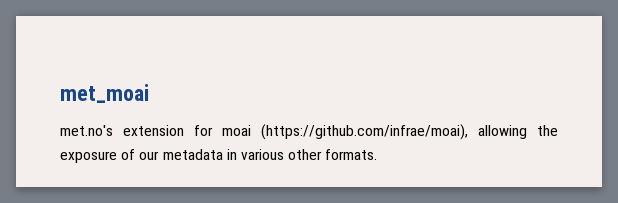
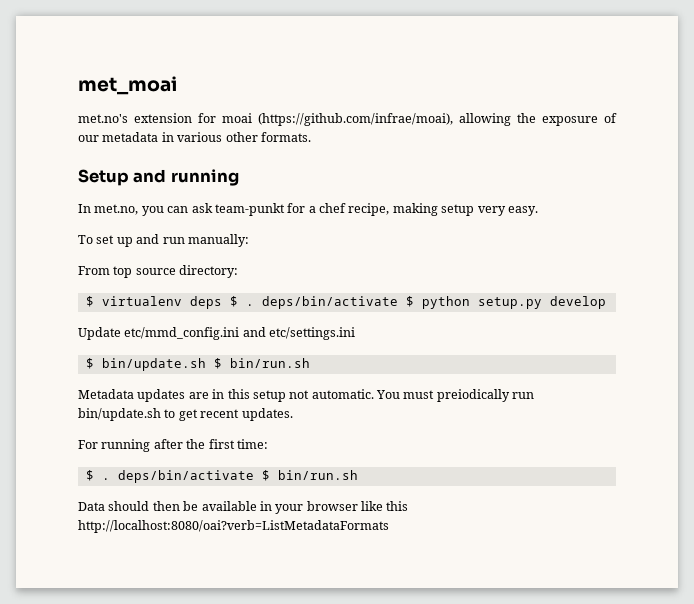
(378, 154) none -> [78,169,239,186] [78,203,538,216] [78,234,249,247] [78,265,239,278] [85,296,606,309] [78,327,356,340] [85,358,310,371] [78,389,535,402] [78,408,293,421] [78,439,268,452] [85,470,358,483] [78,501,409,514] [78,520,389,533] // Setup and running // In met.no, you can ask team-punkt for a chef recipe, making setup very easy. // To set up and run manually: // From top source directory: // $ virtualenv deps $ . deps/bin/activate $ python setup.py develop // Update etc/mmd_config.ini and etc/settings.ini // $ bin/update.sh $ bin/run.sh // Metadata updates are in this setup not automatic. You must preiodically run bin/update.sh to get recent updates. // For running after the first time: // $ . deps/bin/activate $ bin/run.sh // Data should then be available in your browser like this http://localhost:8080/oai?verb=ListMetadataFormats

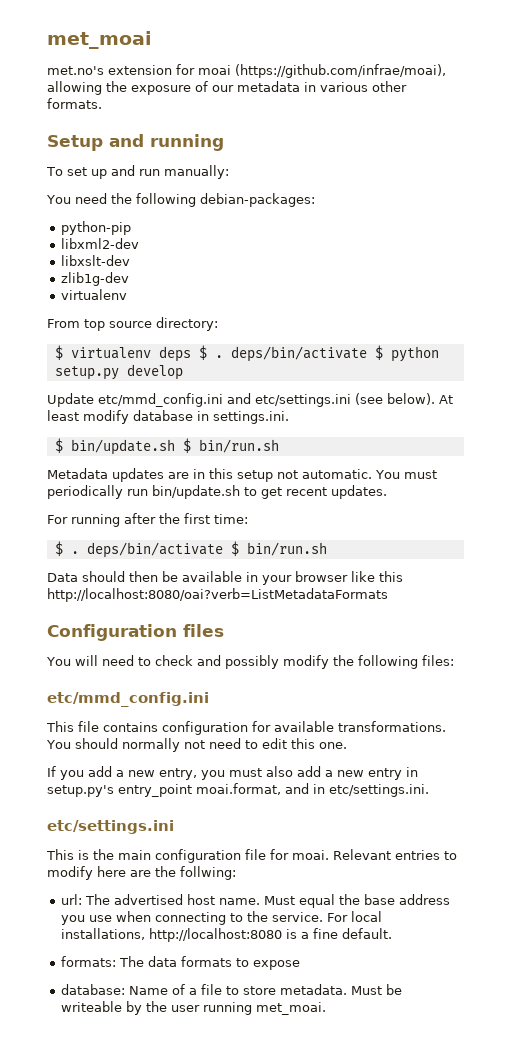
[78,203,538,216] // In met.no, you can ask team-punkt for a chef recipe, making setup very easy. -> (224, 142) none
(249, 240) none -> [46,193,315,207] [61,221,132,235] [61,238,140,249] [61,255,131,266] [61,272,130,286] [61,289,128,300] // You need the following debian-packages: // python-pip // libxml2-dev // libxslt-dev // zlib1g-dev // virtualenv
(356, 333) none -> [355,393,453,405] [47,410,289,424] (see below). At least modify database in settings.ini.
[436,389,510,402] preiodically -> [47,485,123,499] periodically
(389, 526) none -> [47,624,224,641] [46,655,454,669] [47,692,209,707] [46,721,446,735] [46,738,347,752] [47,766,418,780] [47,783,429,797] [47,820,174,834] [46,849,457,863] [47,866,236,880] [61,894,451,908] [61,911,383,925] [61,928,393,942] [61,956,301,970] [61,984,403,995] [61,1001,327,1015] // Configuration files // You will need to check and possibly modify the following files: // etc/mmd_config.ini // This file contains configuration for available transformations. You should normally not need to edit this one. // If you add a new entry, you must also add a new entry in setup.py's entry_point moai.format, and in etc/settings.ini. // etc/settings.ini // This is the main configuration file for moai. Relevant entries to modify here are the follwing: // url: The advertised host name. Must equal the base address you use when connecting to the service. For local installations, http://localhost:8080 is a fine default. // formats: The data formats to expose // database: Name of a file to store metadata. Must be writeable by the user running met_moai.

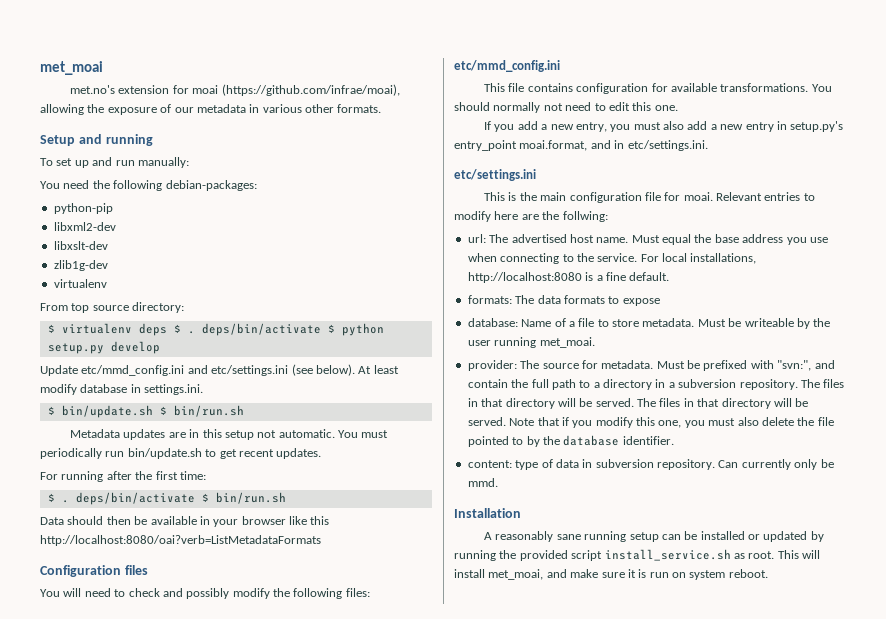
(327, 1008) none -> [467,360,835,371] [467,379,845,390] [467,398,809,409] [467,417,834,428] [467,435,674,447] [467,459,834,470] [467,478,498,487] [454,508,521,518] [484,531,824,542] [454,549,820,561] [454,569,768,580] // provider: The source for metadata. Must be prefixed with "svn:", and contain the full path to a directory in a subversion repository. The files in that directory will be served. The files in that directory will be served. Note that if you modify this one, you must also delete the file pointed to by the database identifier. // content: type of data in subversion repository. Can currently only be mmd. // Installation // A reasonably sane running setup can be installed or updated by running the provided script install_service.sh as root. This will install met_moai, and make sure it is run on system reboot.

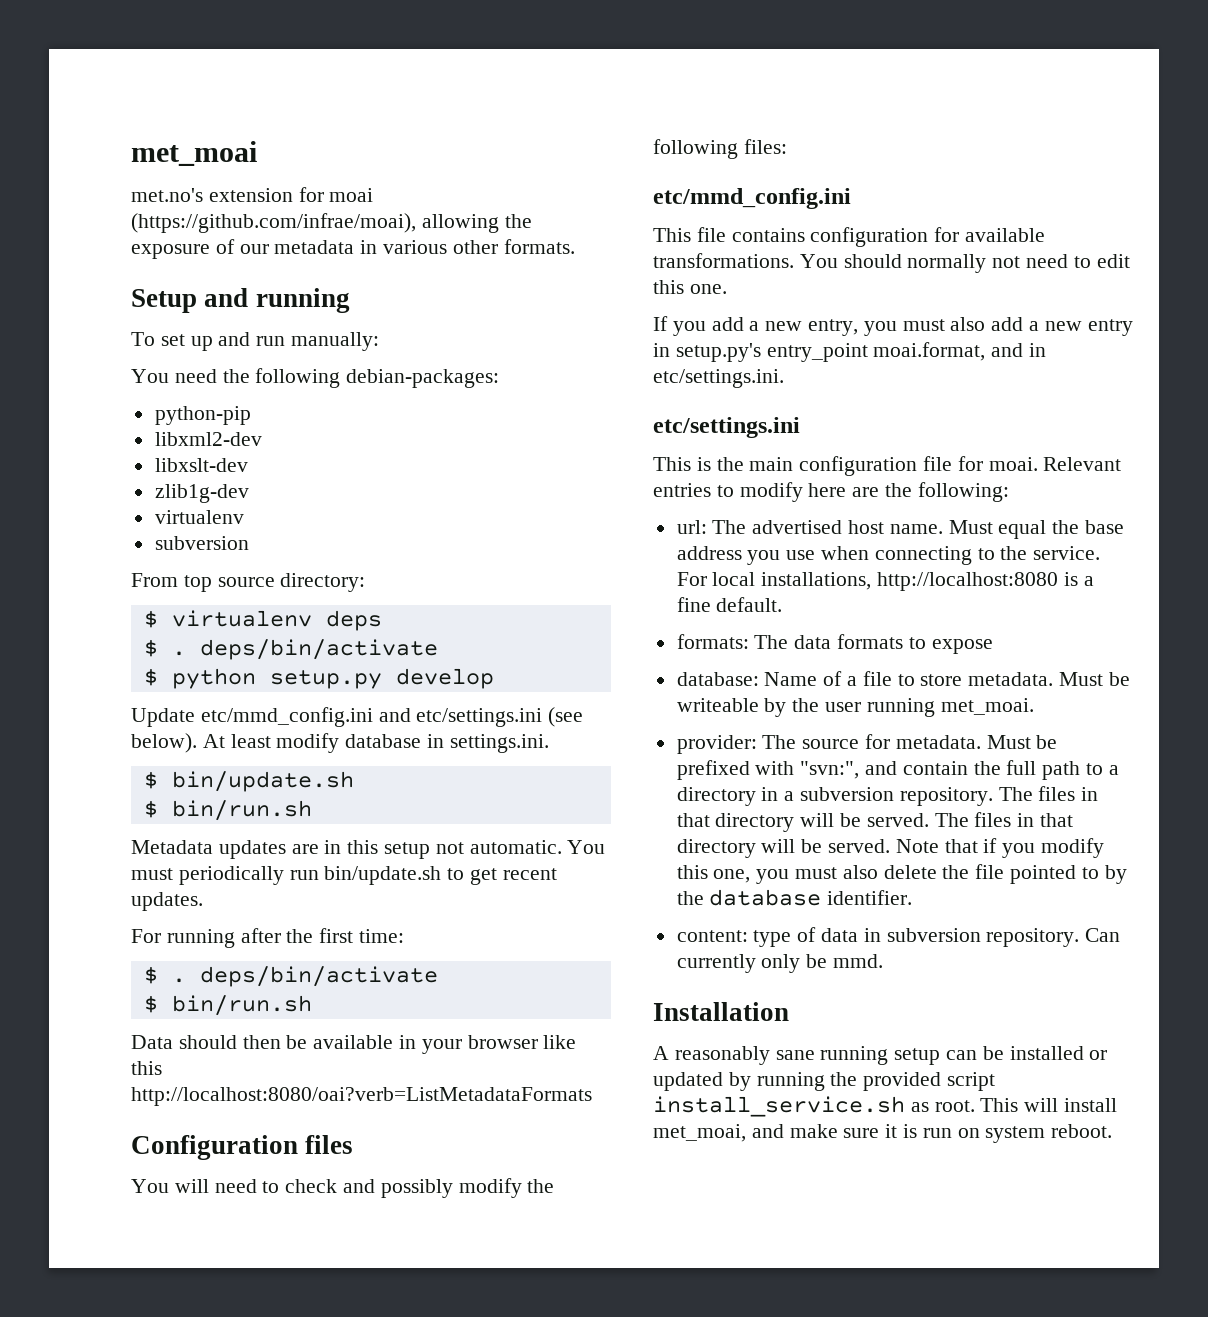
(107, 283) none -> [154,536,249,550] // subversion
[173,323,321,336] $ . deps/bin/activate -> [143,639,438,660] // $ . deps/bin/activate //
(153, 411) none -> (354, 781) //
(195, 498) none -> (438, 976) //
[562,211,608,222] follwing: -> [917,482,1009,502] following:

